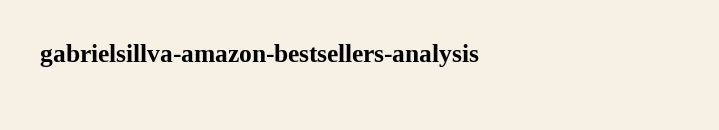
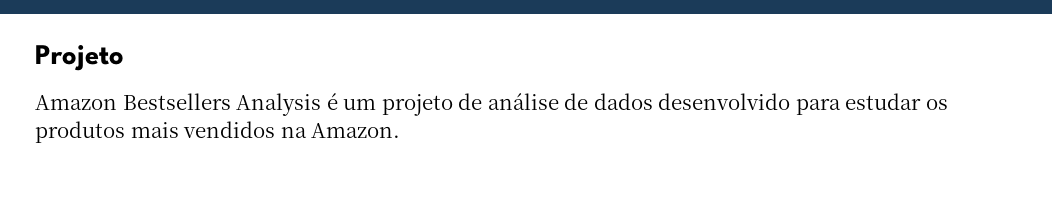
[40,44,479,67] gabrielsillva-amazon-bestsellers-analysis -> [35,45,124,71] [35,93,948,116] [35,121,401,143] Projeto // Amazon Bestsellers Analysis é um projeto de análise de dados desenvolvido para estudar os produtos mais vendidos na Amazon.

